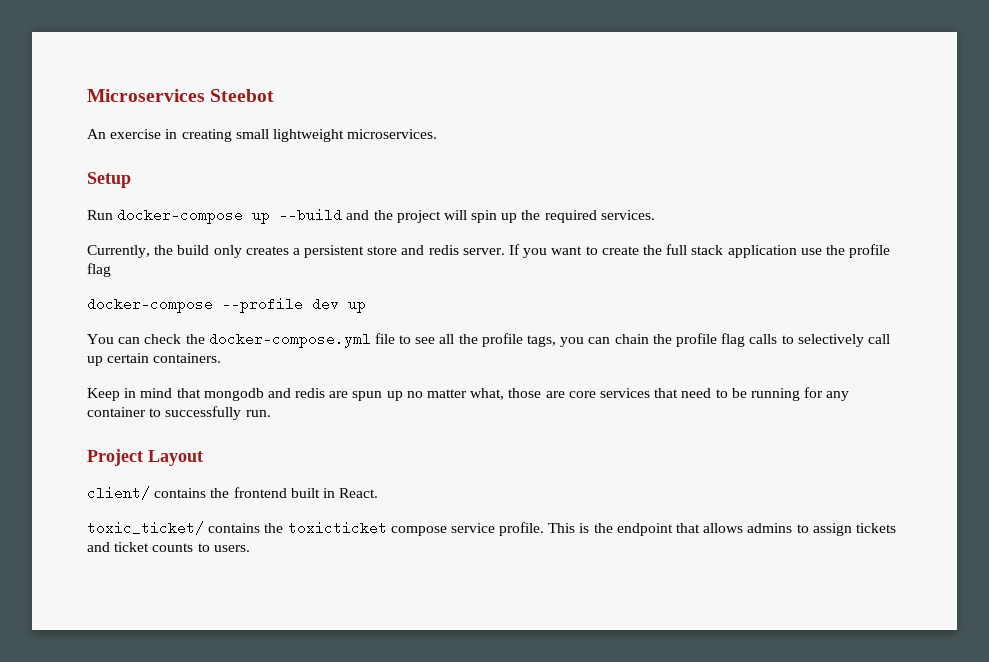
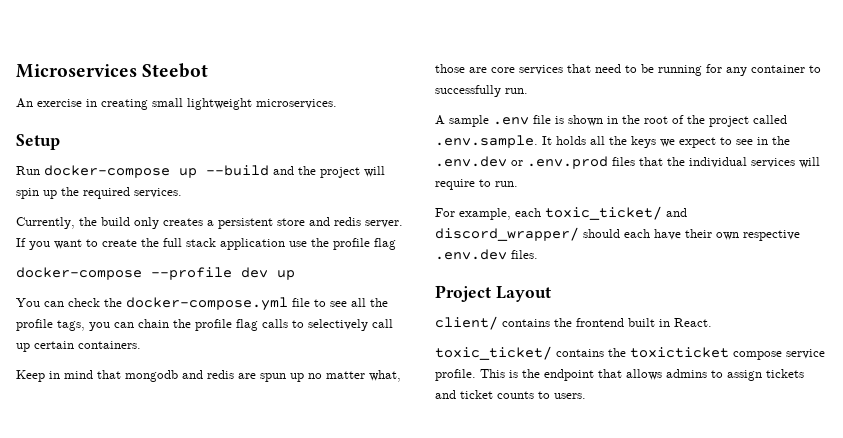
(271, 413) none -> [435,115,787,127] [435,135,790,148] [435,156,820,169] [435,179,518,190] [435,206,687,220] [435,227,800,241] [435,249,538,260] // A sample .env file is shown in the root of the project called .env.sample. It holds all the keys we expect to see in the .env.dev or .env.prod files that the individual services will require to run. // For example, each toxic_ticket/ and discord_wrapper/ should each have their own respective .env.dev files.

